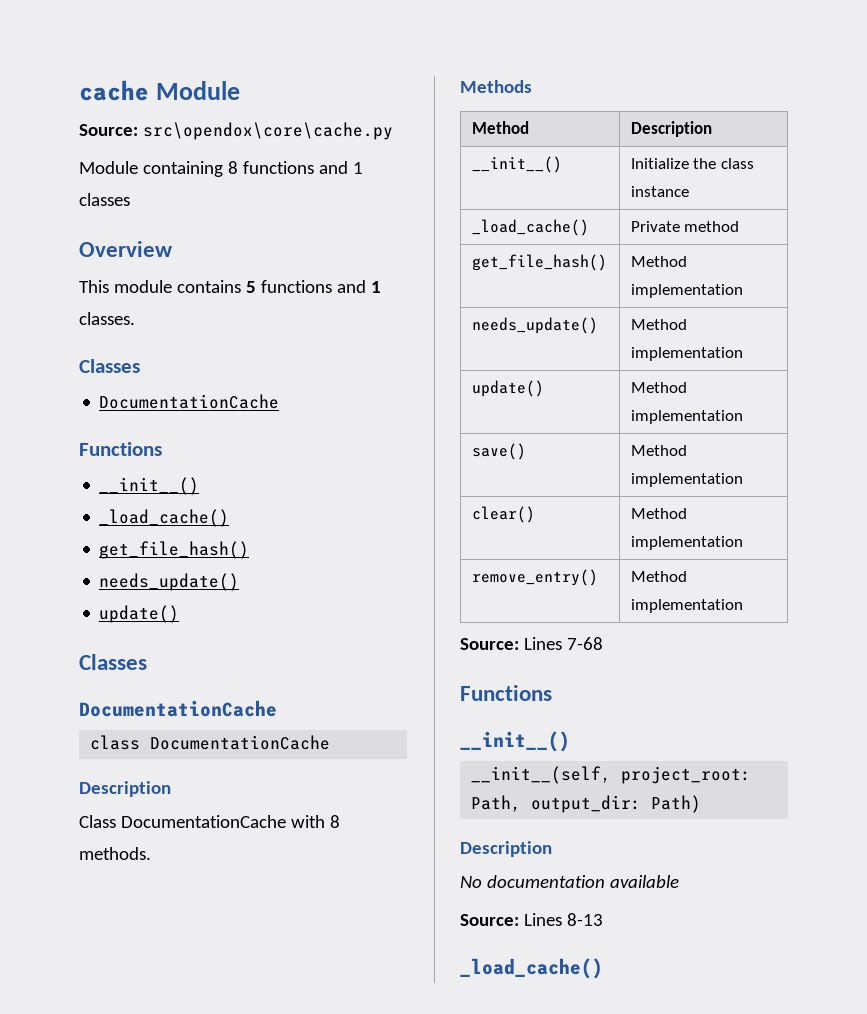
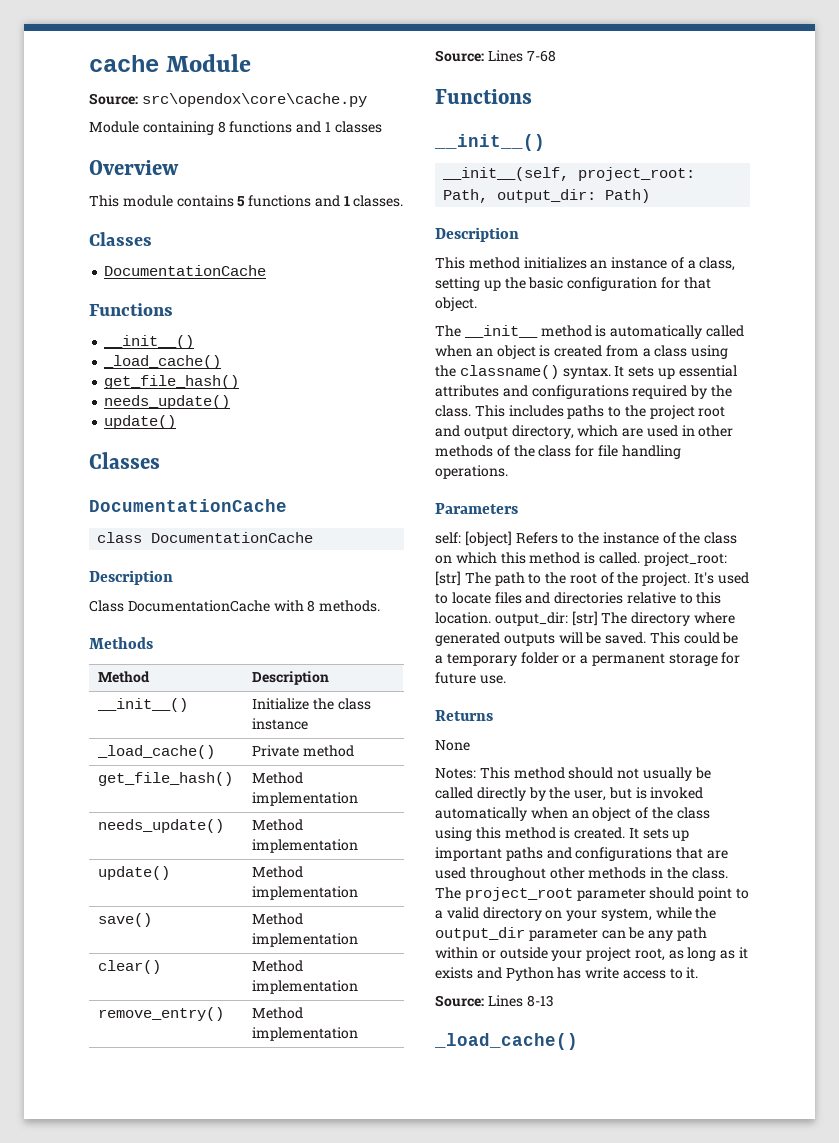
[460,875,679,888] No documentation available -> [435,257,736,271] [435,277,711,291] [435,297,477,311] [435,325,744,339] [435,345,729,359] [435,365,737,379] [435,385,732,399] [435,405,726,419] [435,425,734,439] [435,445,681,459] [435,465,508,479] [435,503,518,514] [435,531,738,546] [435,552,727,566] [435,571,749,586] [435,592,722,604] [435,611,735,626] [435,632,739,646] [435,652,741,666] [435,672,506,684] [435,710,493,721] [435,740,470,751] [435,767,711,781] [435,787,704,801] [435,807,710,821] [435,827,690,841] [435,847,728,861] [435,867,728,881] [435,887,749,901] [435,907,717,921] [435,927,707,941] [435,947,749,961] [435,967,699,981] This method initializes an instance of a class, setting up the basic configuration for that object. // The __init__ method is automatically called when an object is created from a class using the classname() syntax. It sets up essential attributes and configurations required by the class. This includes paths to the project root and output directory, which are used in other methods of the class for file handling operations. // Parameters // self: [object] Refers to the instance of the class on which this method is called. project_root: [str] The path to the root of the project. It's used to locate files and directories relative to this location. output_dir: [str] The directory where generated outputs will be saved. This could be a temporary folder or a permanent storage for future use. // Returns // None // Notes: This method should not usually be called directly by the user, but is invoked automatically when an object of the class using this method is created. It sets up important paths and configurations that are used throughout other methods in the class. The project_root parameter should point to a valid directory on your system, while the output_dir parameter can be any path within or outside your project root, as long as it exists and Python has write access to it.

